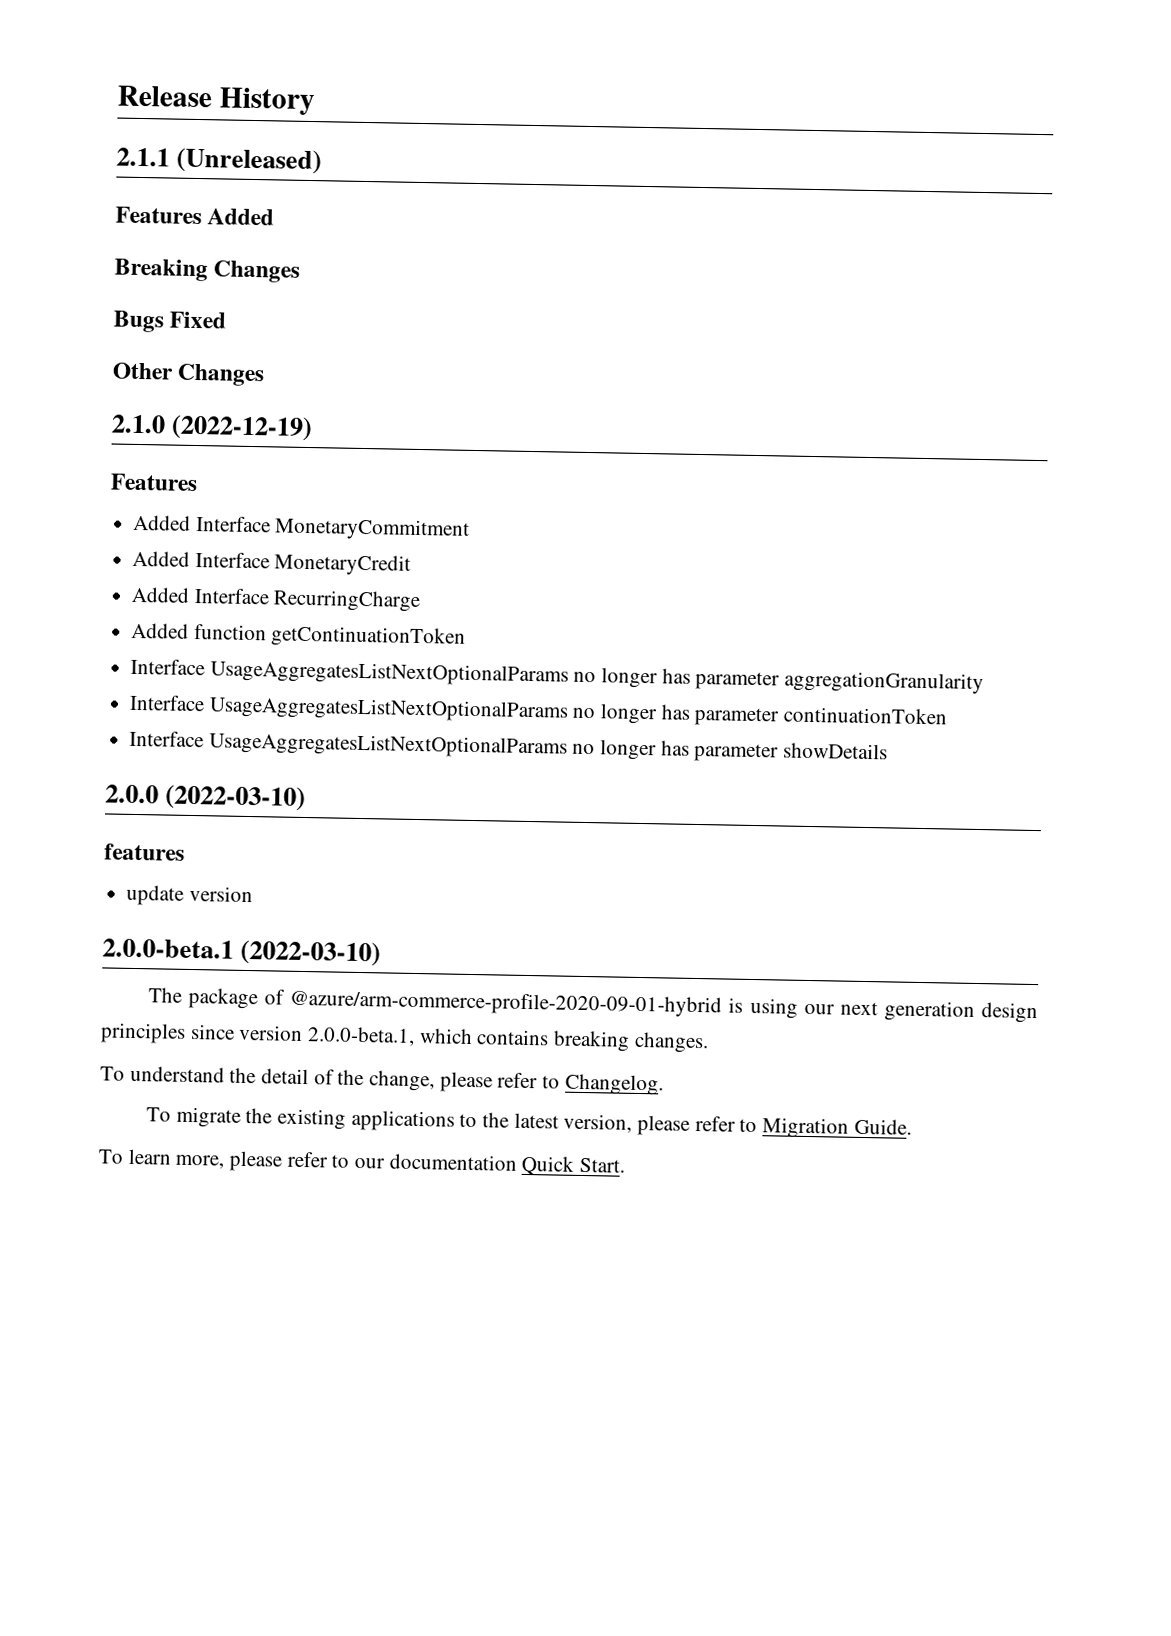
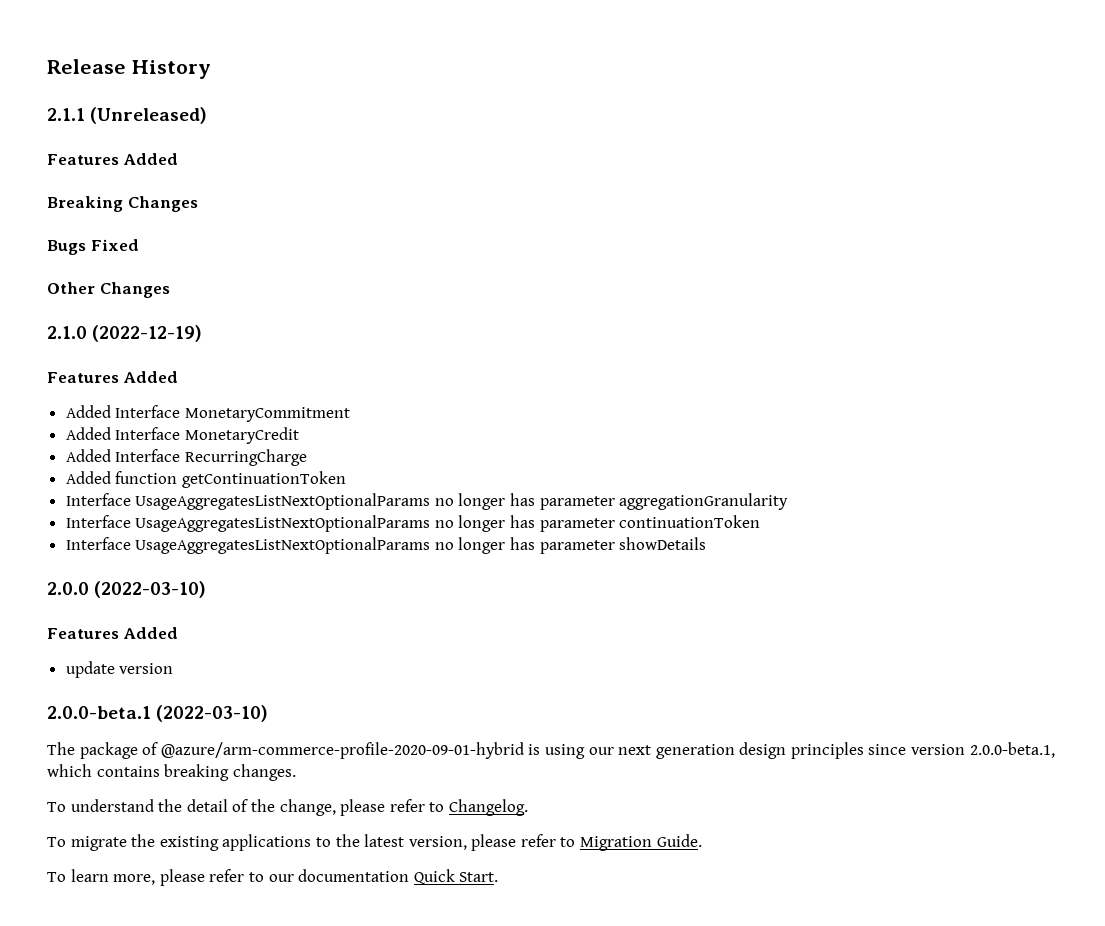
(198, 482) none -> [122,371,178,383] Added
[104,843,185,861] features -> [47,627,178,639] Features Added

